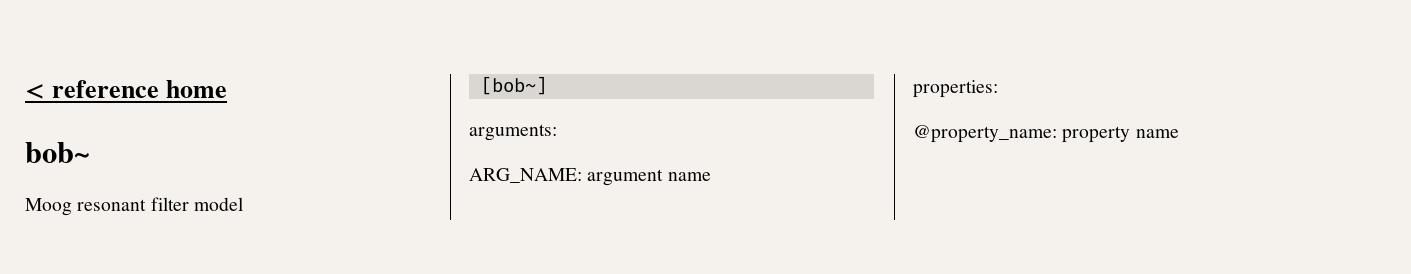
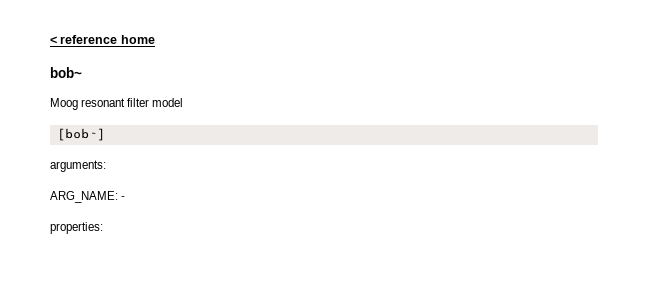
[587,169,711,186] argument name -> [121,196,126,200] -
[913,125,1179,143] // @property_name: property name -> (103, 228) none

